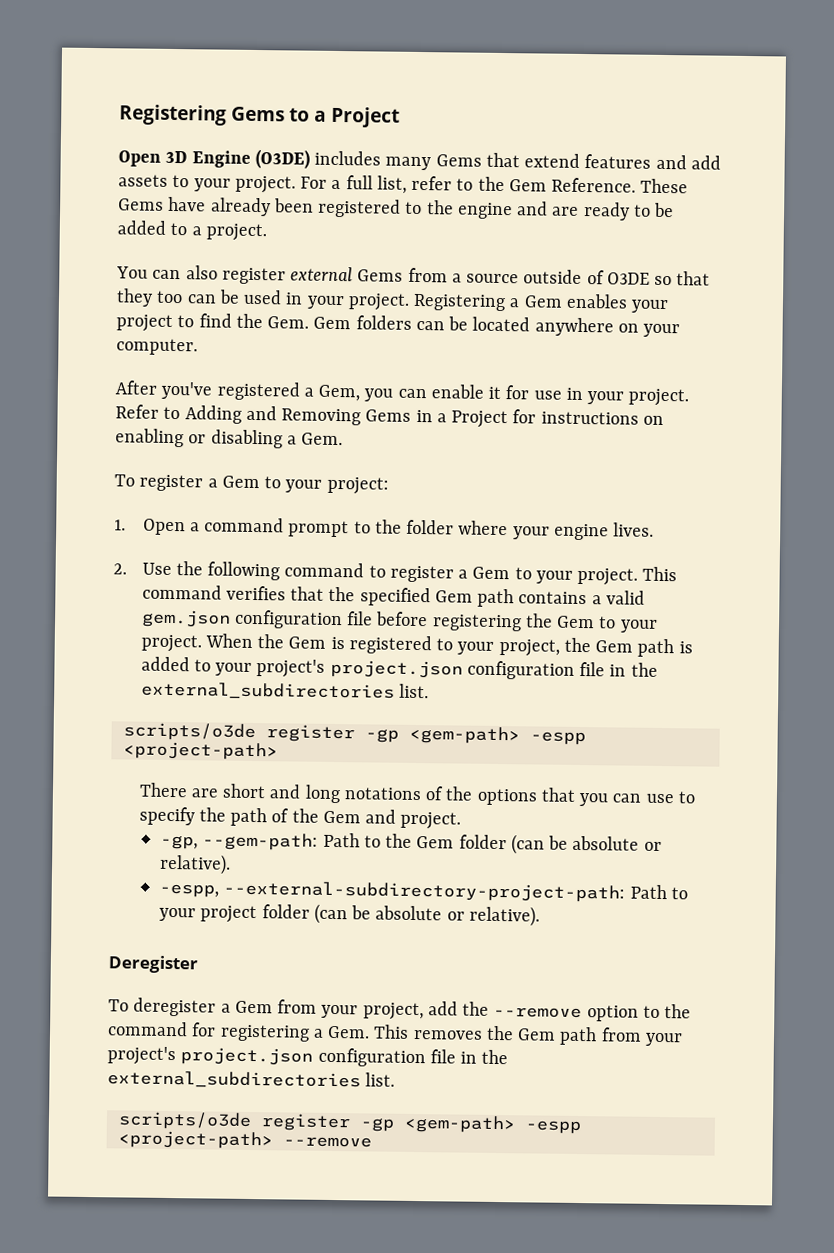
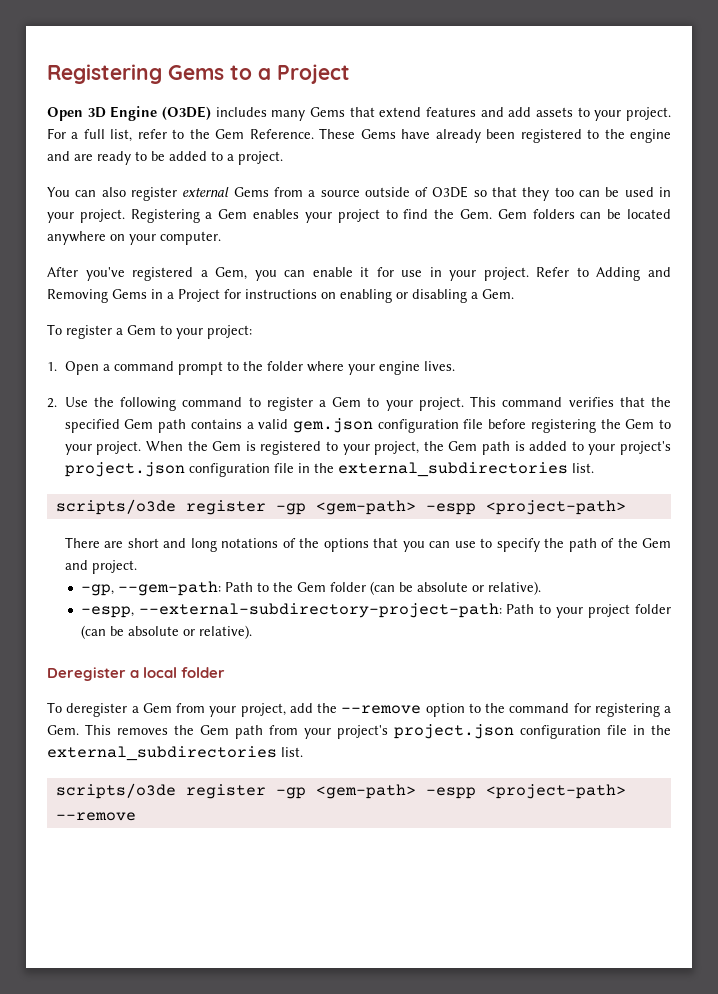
(198, 964) none -> [130,667,226,678] a local folder

